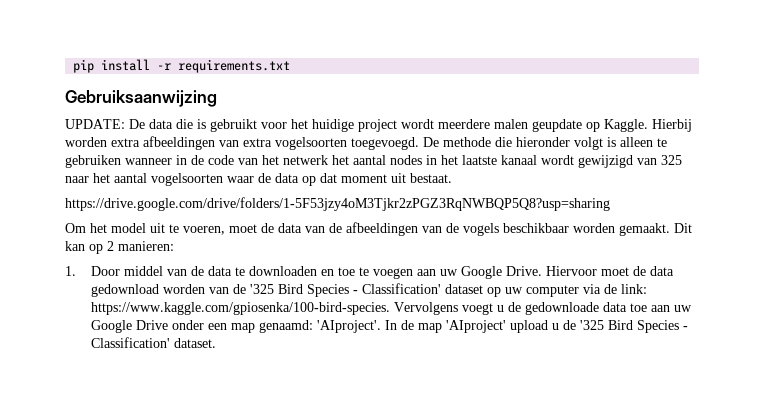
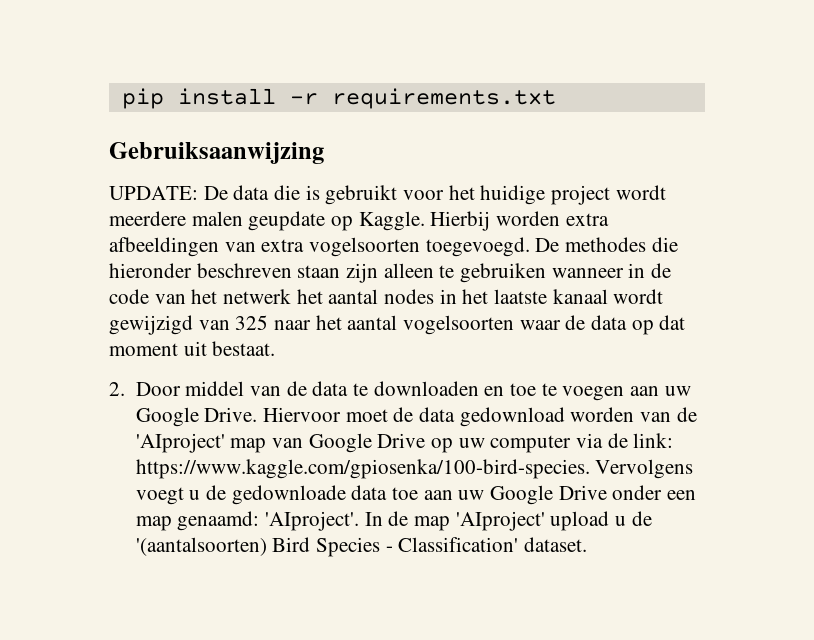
[443,137,491,147] methode -> [565,237,647,252] methodes
[574,137,616,150] volgt is -> [196,263,379,283] beschreven staan zijn
[65,197,610,211] [65,222,692,236] [65,241,174,254] [65,266,76,276] https://drive.google.com/drive/folders/1-5F53jzy4oM3Tjkr2zPGZ3RqNWBQP5Q8?usp=sharing // Om het model uit te voeren, moet de data van de afbeeldingen van de vogels beschikbaar worden gemaakt. Dit kan op 2 manieren: // 1. -> [109,382,125,396] 2.
[250,283,484,297] '325 Bird Species - Classification' dataset -> [135,433,426,453] 'AIproject' map van Google Drive
[580,320,605,330] '325 -> [135,537,267,556] '(aantalsoorten)

